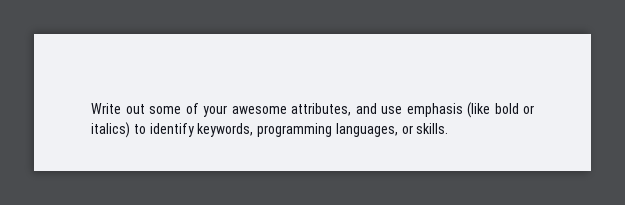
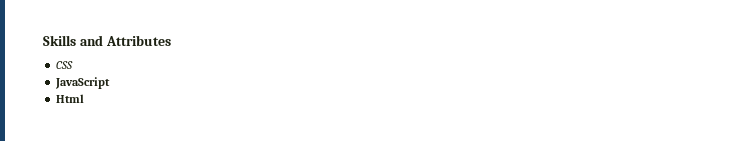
[91,102,534,118] [91,122,449,138] Write out some of your awesome attributes, and use emphasis (like bold or italics) to identify keywords, programming languages, or skills. -> [43,35,171,46] [56,61,74,69] [55,77,111,89] [56,94,85,103] Skills and Attributes // CSS // JavaScript // Html

